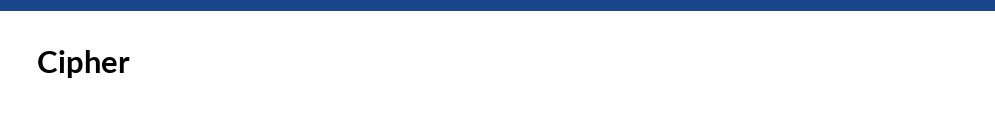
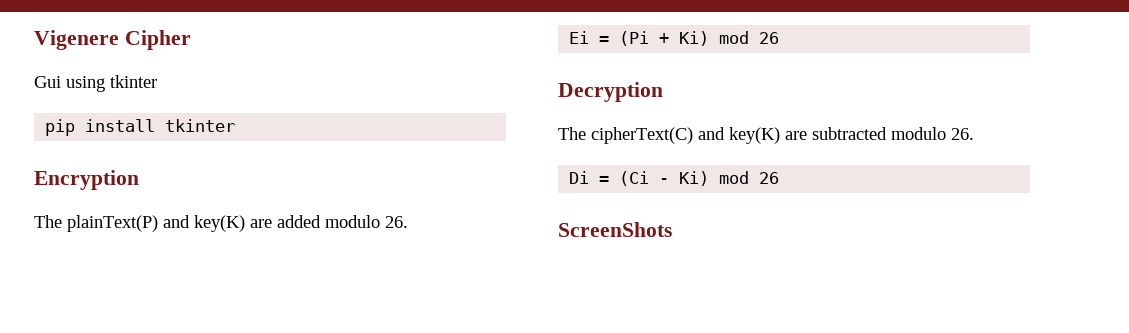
(37, 64) none -> [34,30,119,50] Vigenere
(130, 64) none -> [34,75,157,92] [45,119,236,136] [34,170,139,190] [34,215,408,232] [569,31,780,46] [558,82,663,102] [558,127,974,144] [569,171,780,186] [558,222,672,237] // Gui using tkinter // pip install tkinter // Encryption // The plainText(P) and key(K) are added modulo 26. // Ei = (Pi + Ki) mod 26 // Decryption // The cipherText(C) and key(K) are subtracted modulo 26. // Di = (Ci - Ki) mod 26 // ScreenShots

